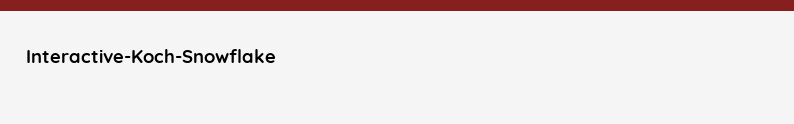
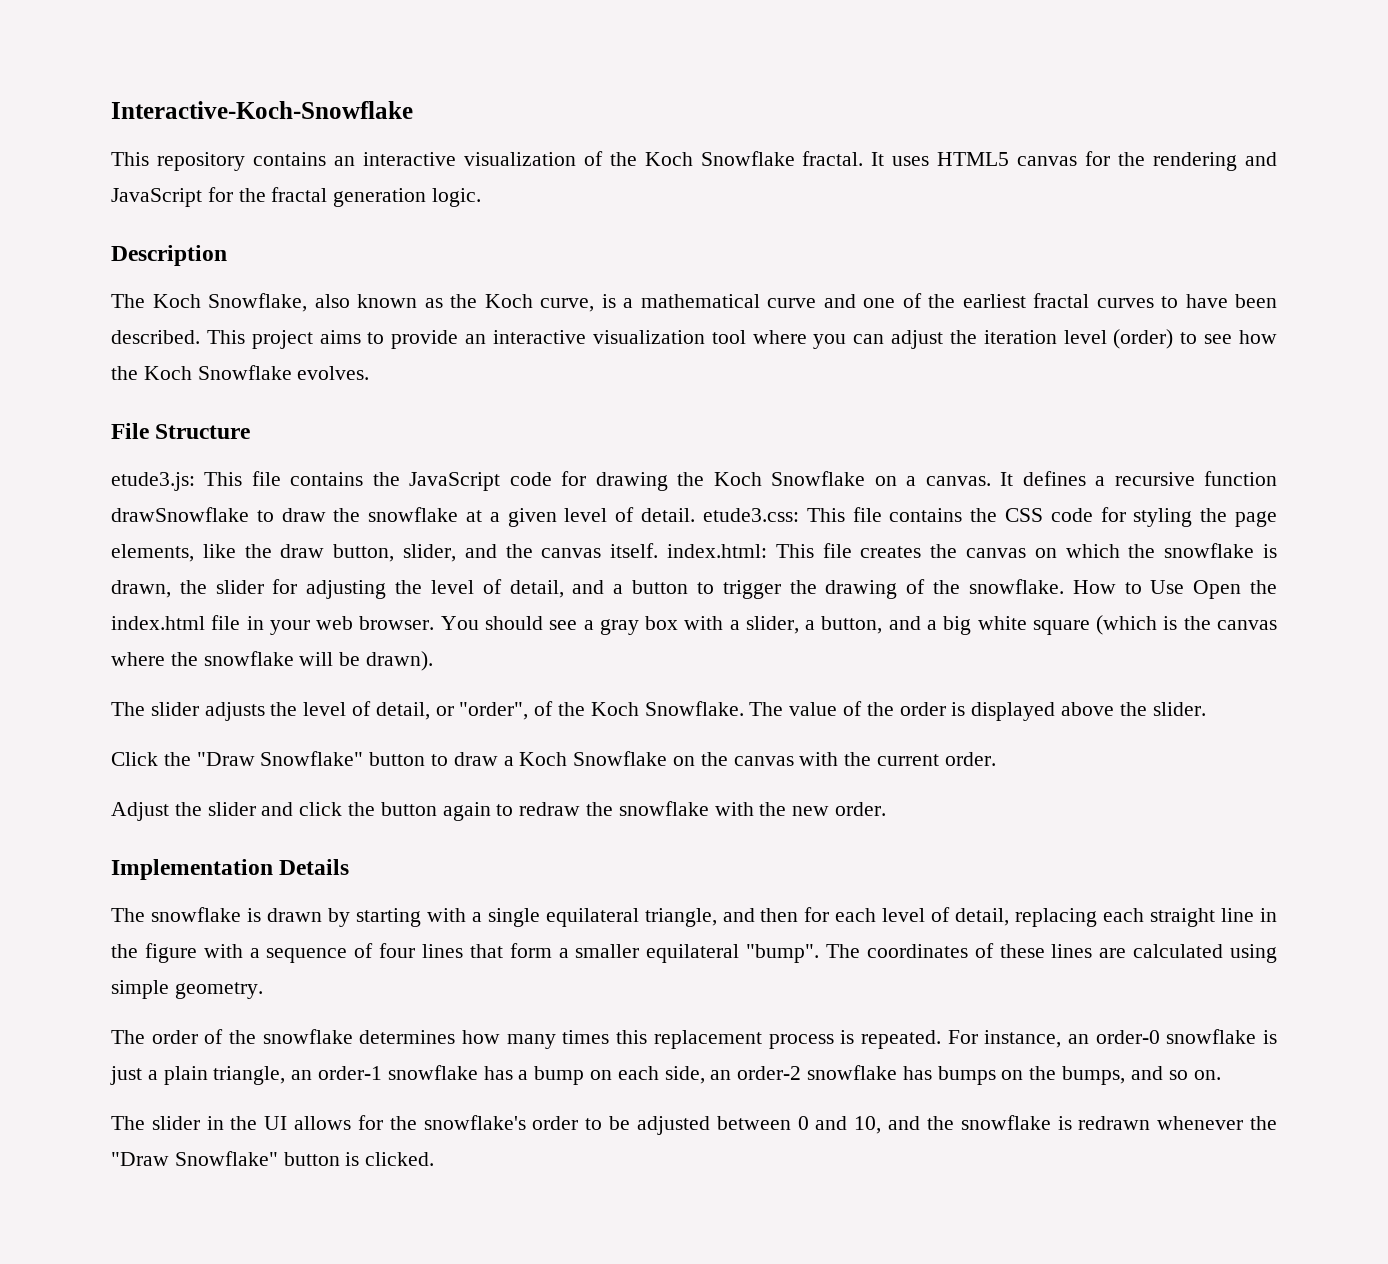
(276, 56) none -> [111,151,1277,171] [111,187,482,207] [111,245,227,266] [111,293,1277,312] [111,329,1277,349] [111,365,370,380] [111,423,251,439] [111,471,1278,491] [111,507,1278,527] [111,543,1277,562] [111,579,1278,599] [111,615,1277,635] [111,651,434,671] [111,701,1206,721] [111,751,996,766] [111,801,887,821] [111,859,350,880] [111,907,1278,927] [111,943,1278,963] [111,980,263,999] [111,1029,1278,1049] [110,1065,1221,1085] [111,1115,1278,1135] [111,1151,435,1166] // This repository contains an interactive visualization of the Koch Snowflake fractal. It uses HTML5 canvas for the rendering and JavaScript for the fractal generation logic. // Description // The Koch Snowflake, also known as the Koch curve, is a mathematical curve and one of the earliest fractal curves to have been described. This project aims to provide an interactive visualization tool where you can adjust the iteration level (order) to see how the Koch Snowflake evolves. // File Structure // etude3.js: This file contains the JavaScript code for drawing the Koch Snowflake on a canvas. It defines a recursive function drawSnowflake to draw the snowflake at a given level of detail. etude3.css: This file contains the CSS code for styling the page elements, like the draw button, slider, and the canvas itself. index.html: This file creates the canvas on which the snowflake is drawn, the slider for adjusting the level of detail, and a button to trigger the drawing of the snowflake. How to Use Open the index.html file in your web browser. You should see a gray box with a slider, a button, and a big white square (which is the canvas where the snowflake will be drawn). // The slider adjusts the level of detail, or "order", of the Koch Snowflake. The value of the order is displayed above the slider. // Click the "Draw Snowflake" button to draw a Koch Snowflake on the canvas with the current order. // Adjust the slider and click the button again to redraw the snowflake with the new order. // Implementation Details // The snowflake is drawn by starting with a single equilateral triangle, and then for each level of detail, replacing each straight line in the figure with a sequence of four lines that form a smaller equilateral "bump". The coordinates of these lines are calculated using simple geometry. // The order of the snowflake determines how many times this replacement process is repeated. For instance, an order-0 snowflake is just a plain triangle, an order-1 snowflake has a bump on each side, an order-2 snowflake has bumps on the bumps, and so on. // The slider in the UI allows for the snowflake's order to be adjusted between 0 and 10, and the snowflake is redrawn whenever the "Draw Snowflake" button is clicked.

